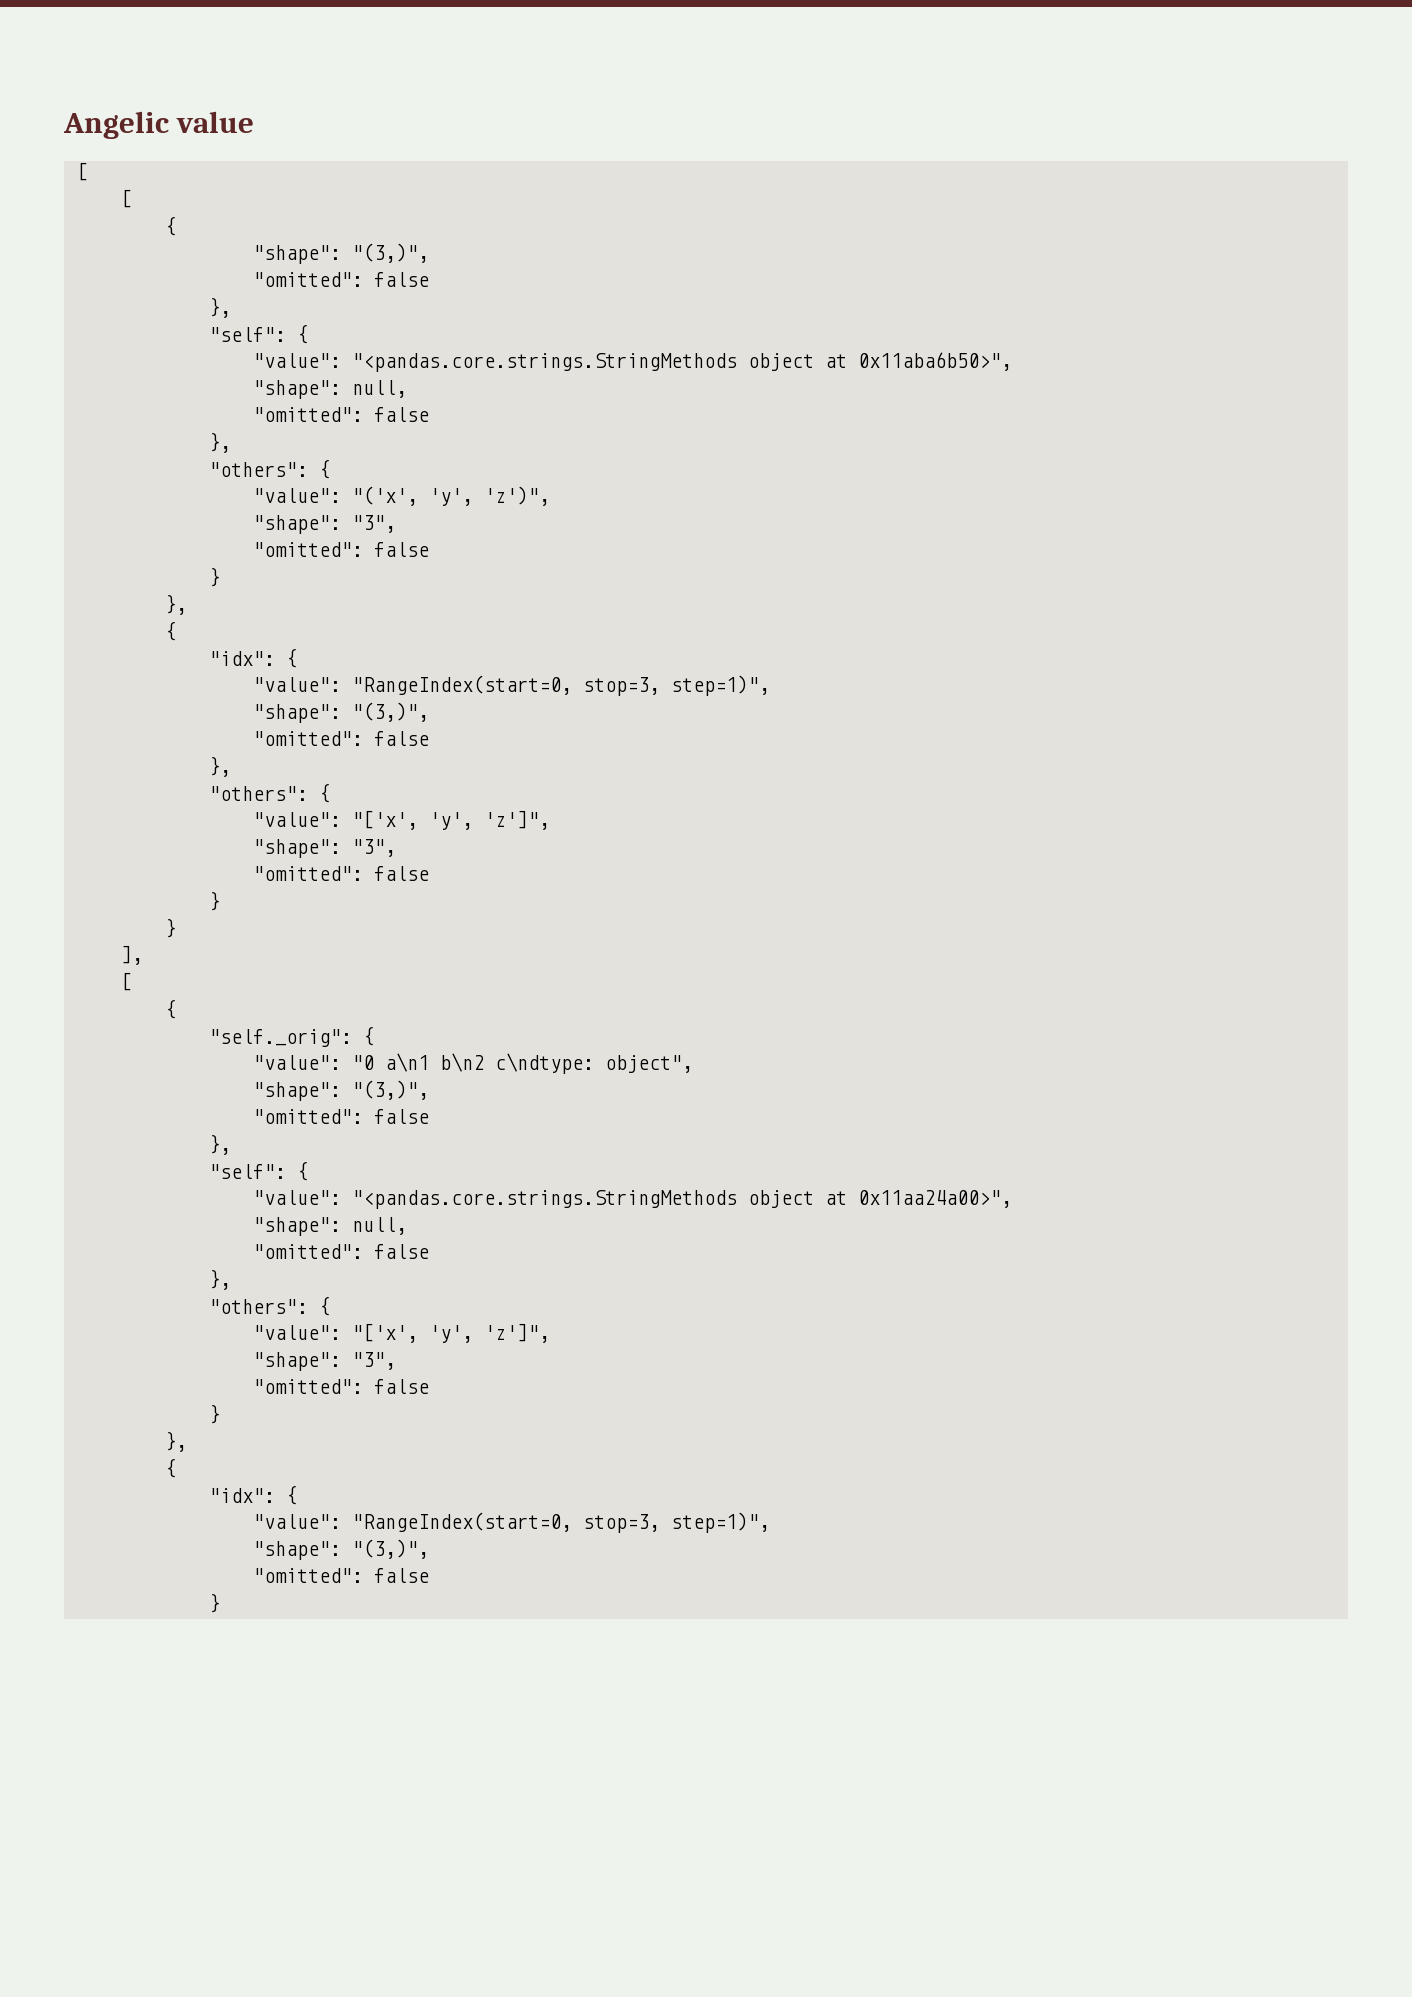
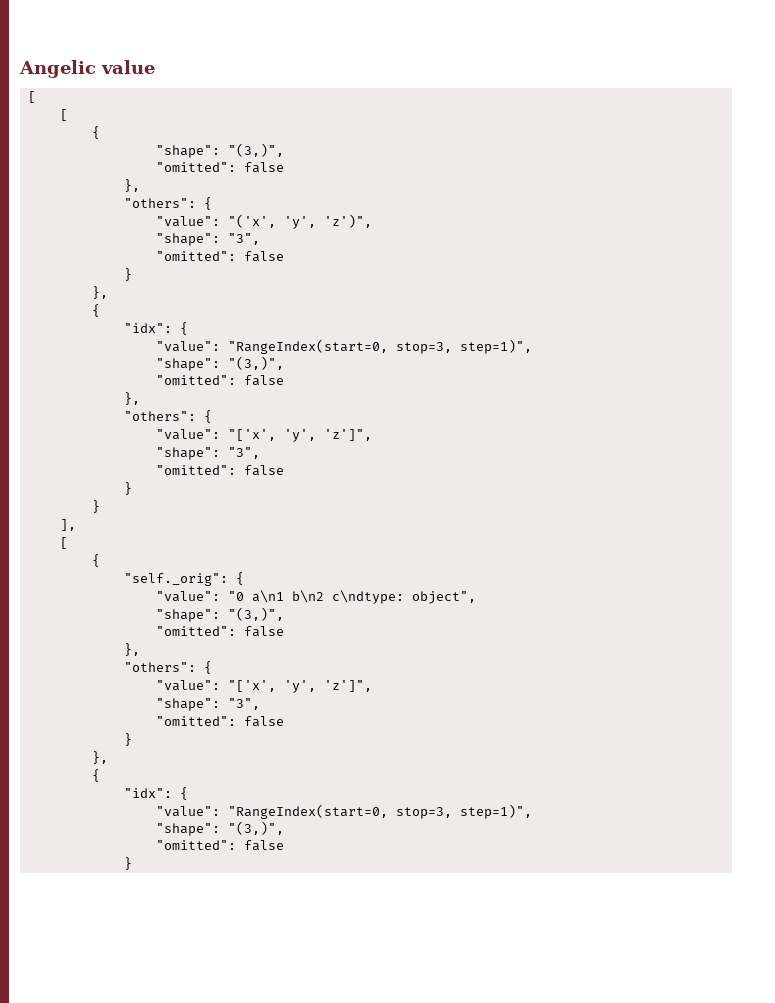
[209,324,309,344] [253,352,1013,372] [253,380,408,399] [253,407,430,422] [209,432,232,453] // "self": { // "value": "<pandas.core.strings.StringMethods object at 0x11aba6b50>", // "shape": null, // "omitted": false // }, -> (140, 185) none
[209,1161,309,1181] [253,1190,1013,1209] [253,1217,408,1236] [253,1244,430,1259] [209,1269,232,1290] // "self": { // "value": "<pandas.core.strings.StringMethods object at 0x11aa24a00>", // "shape": null, // "omitted": false // }, -> (140, 649) none

